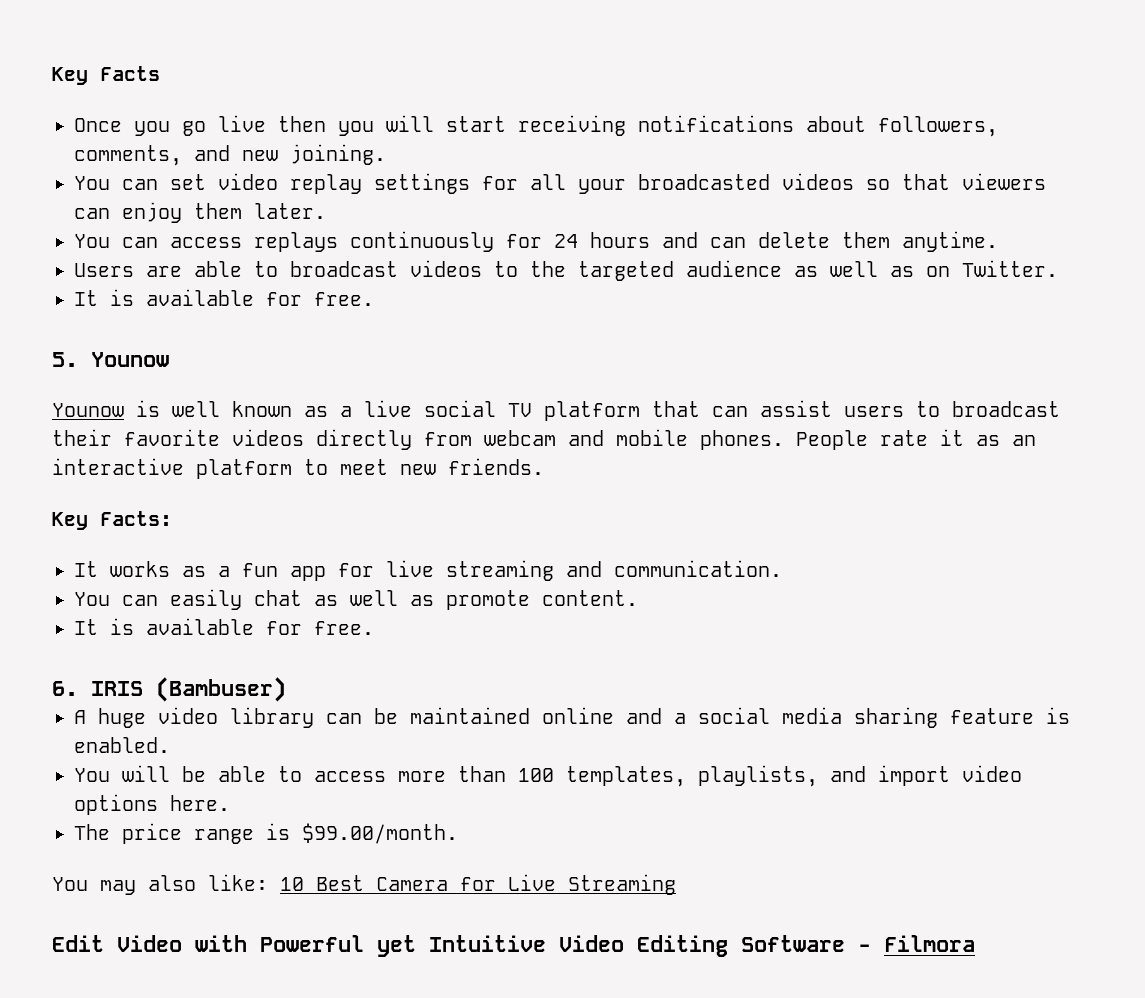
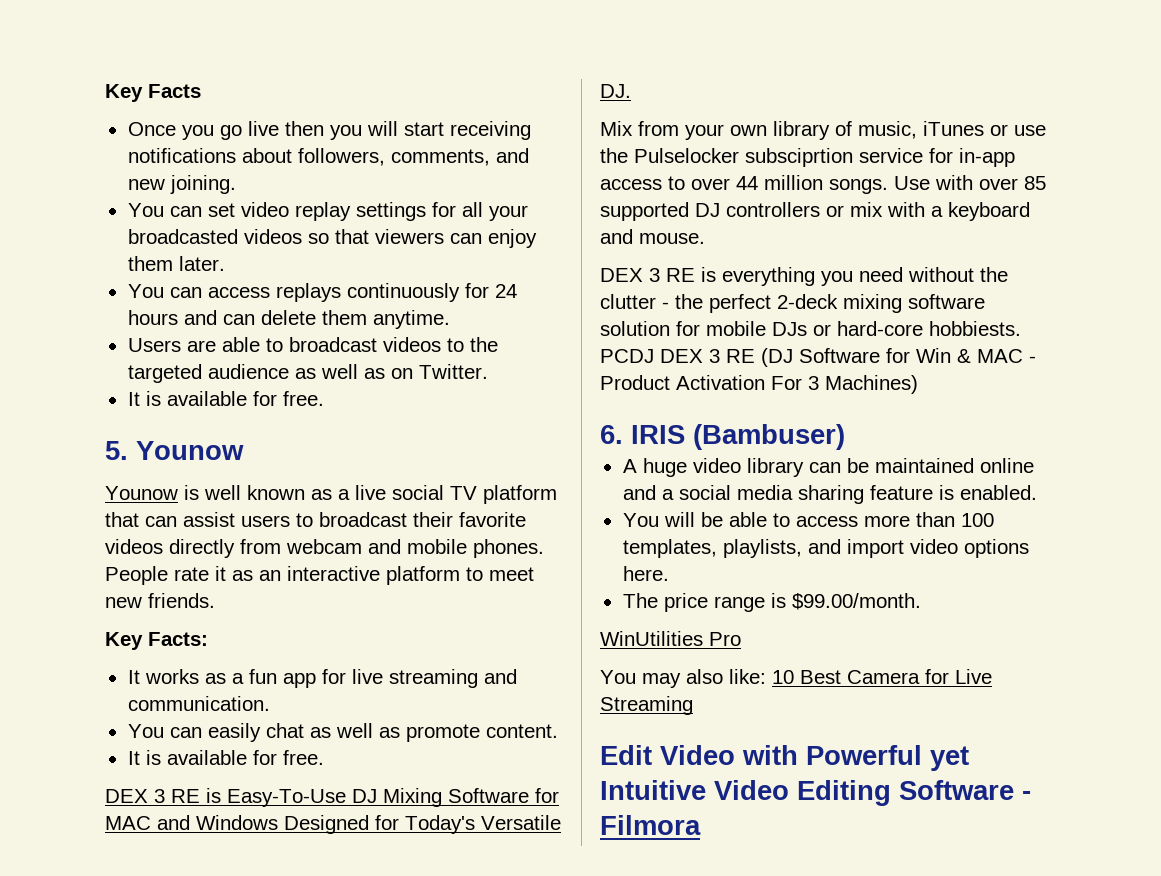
(374, 628) none -> [105,788,559,807] [105,815,561,834] [600,84,631,98] [600,121,1046,140] [600,148,1015,167] [600,175,1046,194] [600,202,1030,221] [600,229,705,244] [600,267,1008,286] [600,294,985,313] [600,321,1021,336] [600,348,1036,367] [600,375,918,394] // DEX 3 RE is Easy-To-Use DJ Mixing Software for MAC and Windows Designed for Today's Versatile DJ. // Mix from your own library of music, iTunes or use the Pulselocker subsciprtion service for in-app access to over 44 million songs. Use with over 85 supported DJ controllers or mix with a keyboard and mouse. // DEX 3 RE is everything you need without the clutter - the perfect 2-deck mixing software solution for mobile DJs or hard-core hobbiests. PCDJ DEX 3 RE (DJ Software for Win & MAC - Product Activation For 3 Machines)
(458, 833) none -> [600,631,741,646] // WinUtilities Pro

